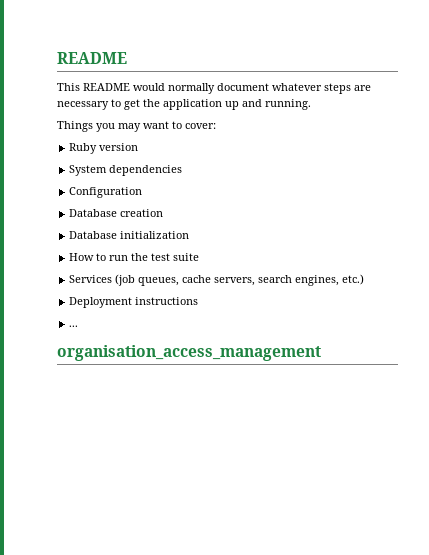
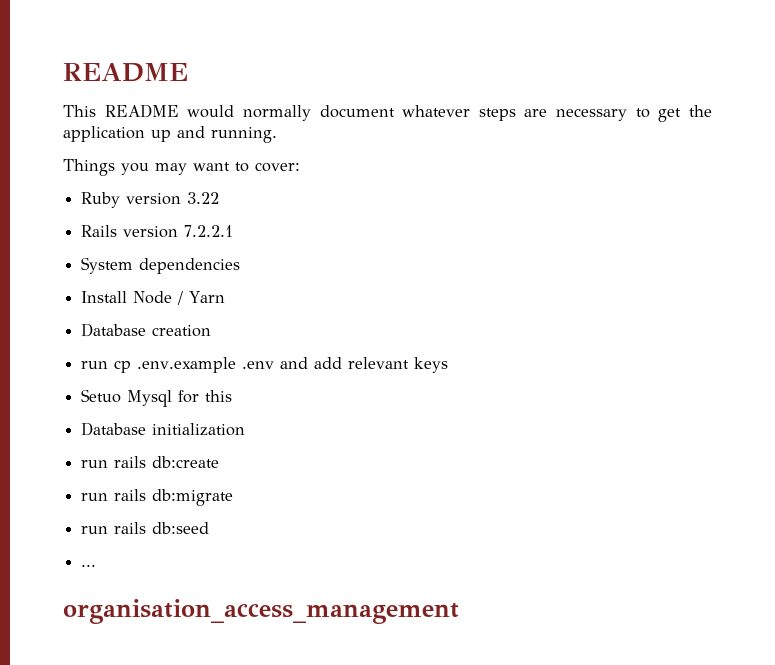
[69,165,183,176] [69,187,143,198] [69,209,164,217] [69,231,190,239] [69,253,200,261] [69,274,365,286] [69,297,199,308] // System dependencies // Configuration // Database creation // Database initialization // How to run the test suite // Services (job queues, cache servers, search engines, etc.) // Deployment instructions -> [187,192,220,204] [81,225,234,238] [81,257,241,274] [81,291,226,305] [81,323,212,337] [81,357,449,373] [81,389,233,407] [81,422,246,436] [81,456,220,468] [81,489,234,506] [81,522,210,534] 3.22 // Rails version 7.2.2.1 // System dependencies // Install Node / Yarn // Database creation // run cp .env.example .env and add relevant keys // Setuo Mysql for this // Database initialization // run rails db:create // run rails db:migrate // run rails db:seed

